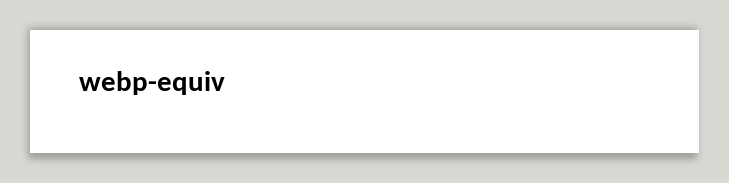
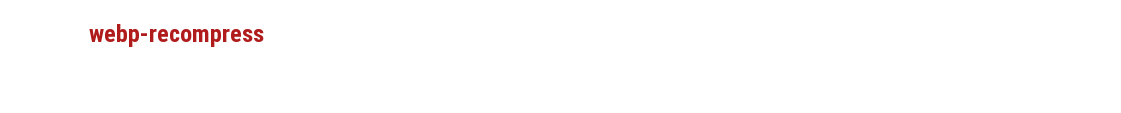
[79,71,225,95] webp-equiv -> [89,24,264,47] webp-recompress

